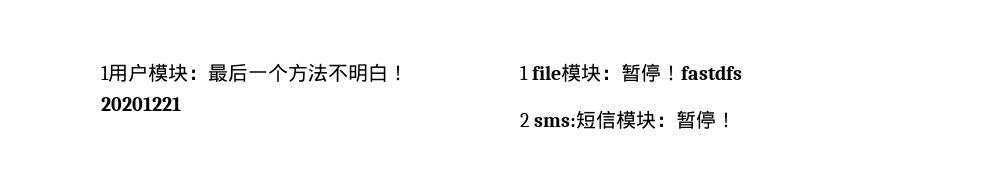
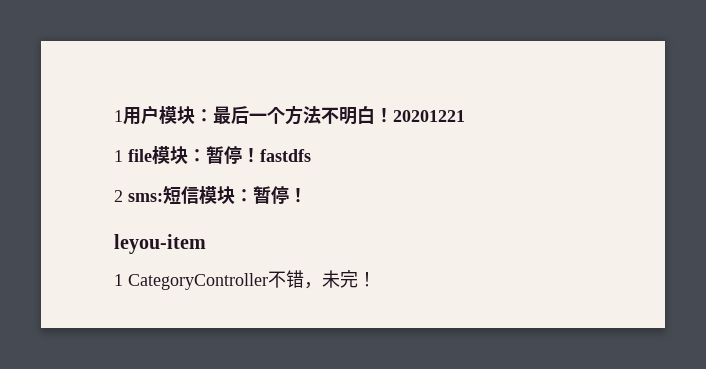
(737, 120) none -> [114,234,206,254] [114,270,376,290] // leyou-item // 1 CategoryController不错，未完！

